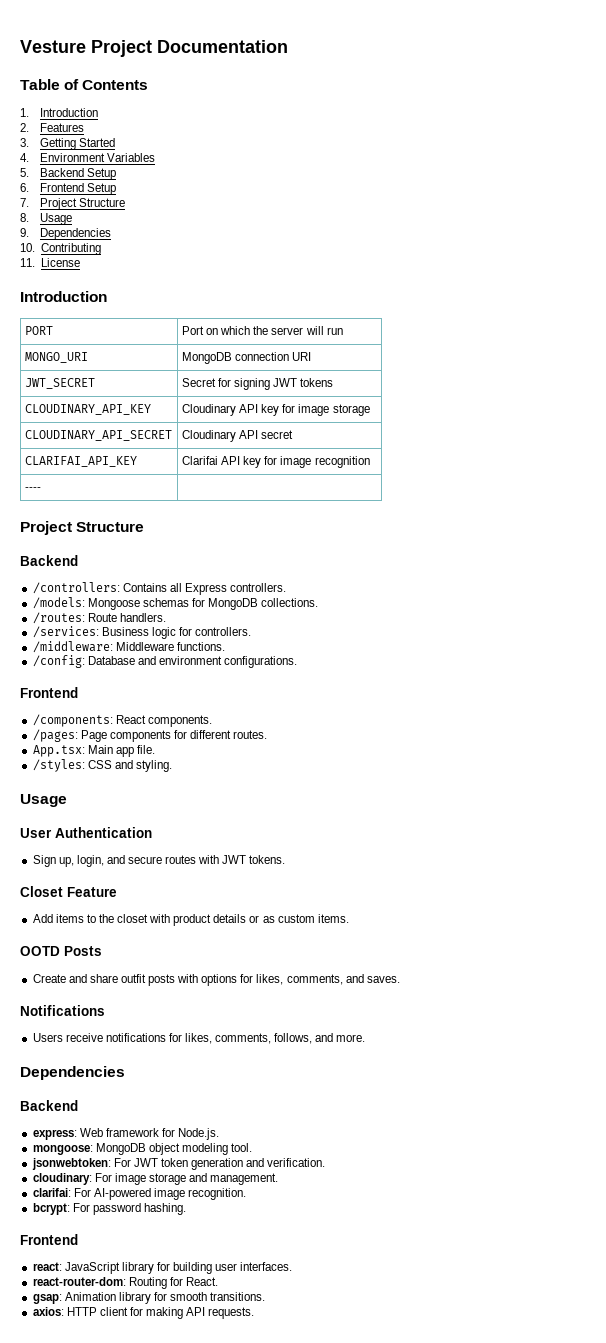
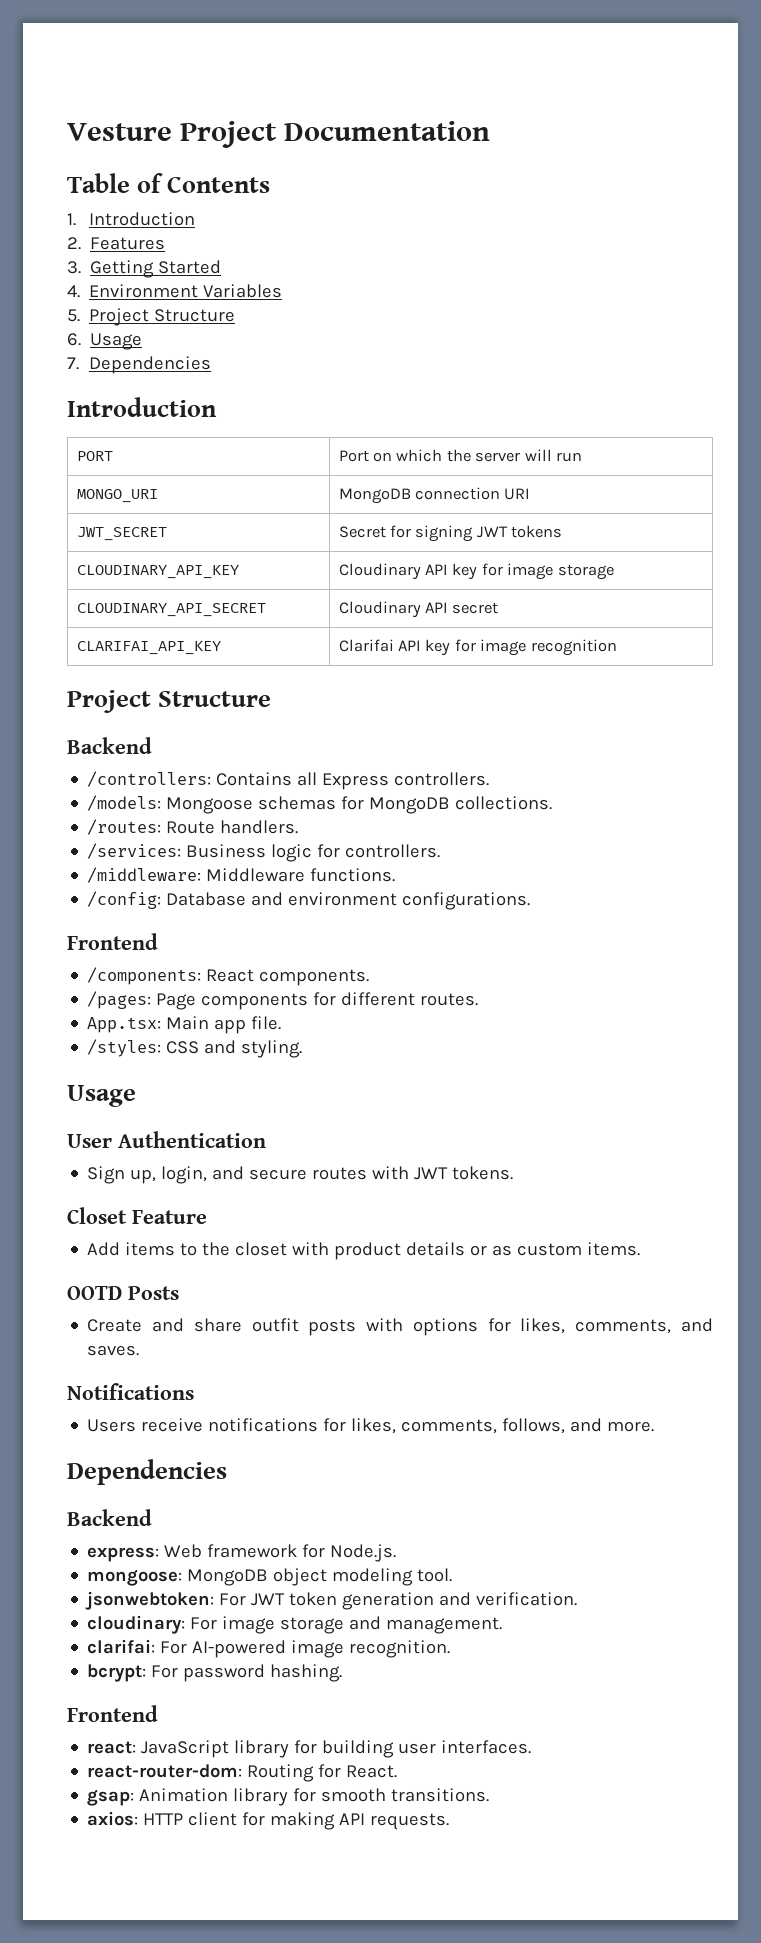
[40,168,117,180] [20,183,117,195] [20,198,126,210] [20,213,73,225] [20,228,112,240] [20,243,101,255] [20,258,80,267] Backend Setup // 6. Frontend Setup // 7. Project Structure // 8. Usage // 9. Dependencies // 10. Contributing // 11. License -> [89,308,236,326] [67,333,143,350] [67,356,212,374] Project Structure // 6. Usage // 7. Dependencies
[24,487,41,491] // ---- | -> (617, 647) none

